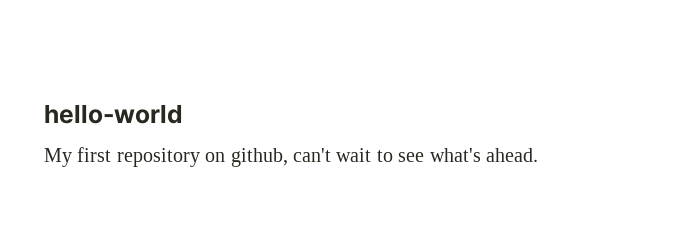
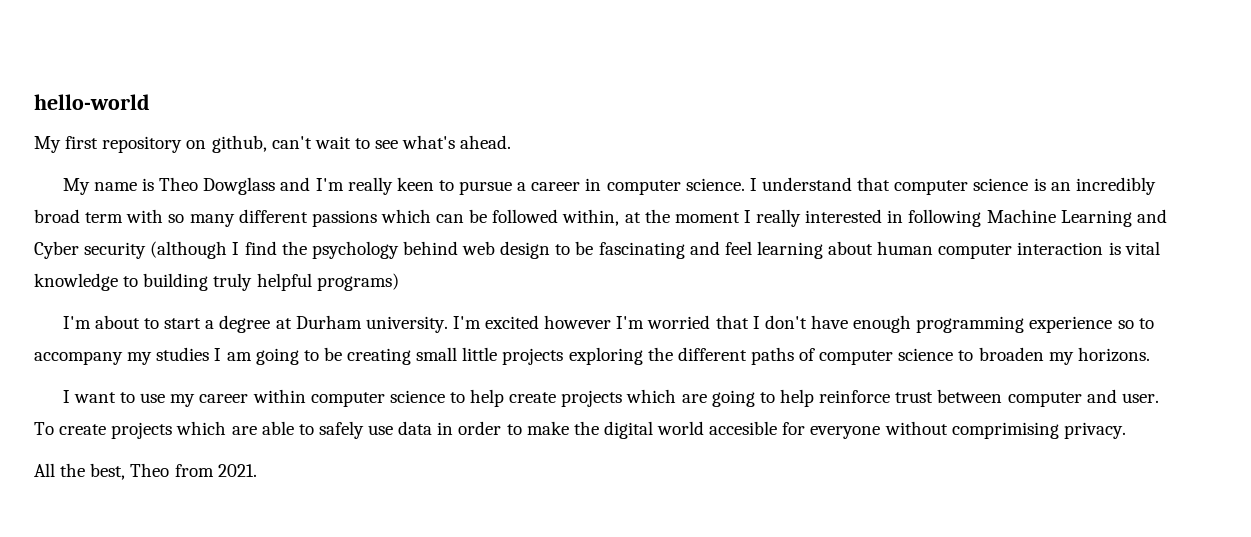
(538, 155) none -> [62,177,1156,195] [34,209,1167,227] [34,241,1160,259] [34,273,399,291] [62,315,1154,333] [34,347,1150,365] [62,389,1159,407] [34,421,1126,439] [34,463,257,480] // My name is Theo Dowglass and I'm really keen to pursue a career in computer science. I understand that computer science is an incredibly broad term with so many different passions which can be followed within, at the moment I really interested in following Machine Learning and Cyber security (although I find the psychology behind web design to be fascinating and feel learning about human computer interaction is vital knowledge to building truly helpful programs) // I'm about to start a degree at Durham university. I'm excited however I'm worried that I don't have enough programming experience so to accompany my studies I am going to be creating small little projects exploring the different paths of computer science to broaden my horizons. // I want to use my career within computer science to help create projects which are going to help reinforce trust between computer and user. To create projects which are able to safely use data in order to make the digital world accesible for everyone without comprimising privacy. // All the best, Theo from 2021.

